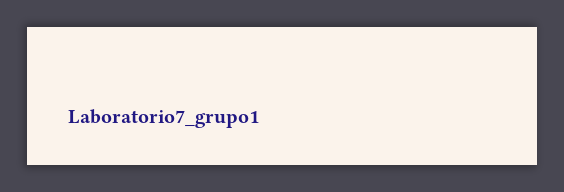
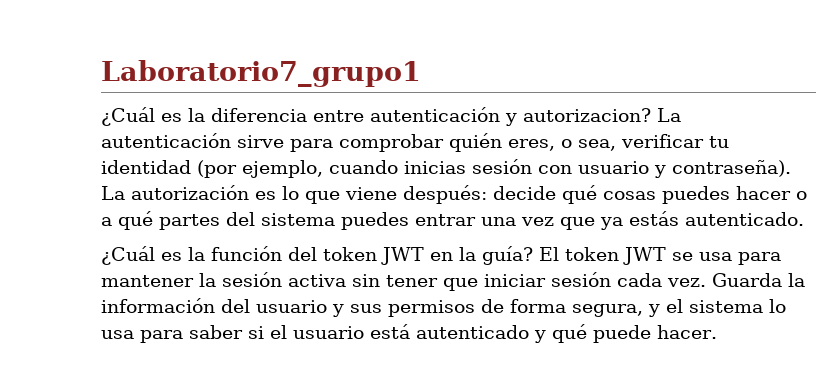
(259, 118) none -> [101,107,681,126] [101,133,729,152] [101,159,791,178] [101,185,807,204] [101,211,804,230] [101,246,781,265] [101,272,805,291] [101,298,786,317] [101,324,717,343] // ¿Cuál es la diferencia entre autenticación y autorizacion? La autenticación sirve para comprobar quién eres, o sea, verificar tu identidad (por ejemplo, cuando inicias sesión con usuario y contraseña). La autorización es lo que viene después: decide qué cosas puedes hacer o a qué partes del sistema puedes entrar una vez que ya estás autenticado. // ¿Cuál es la función del token JWT en la guía? El token JWT se usa para mantener la sesión activa sin tener que iniciar sesión cada vez. Guarda la información del usuario y sus permisos de forma segura, y el sistema lo usa para saber si el usuario está autenticado y qué puede hacer.

